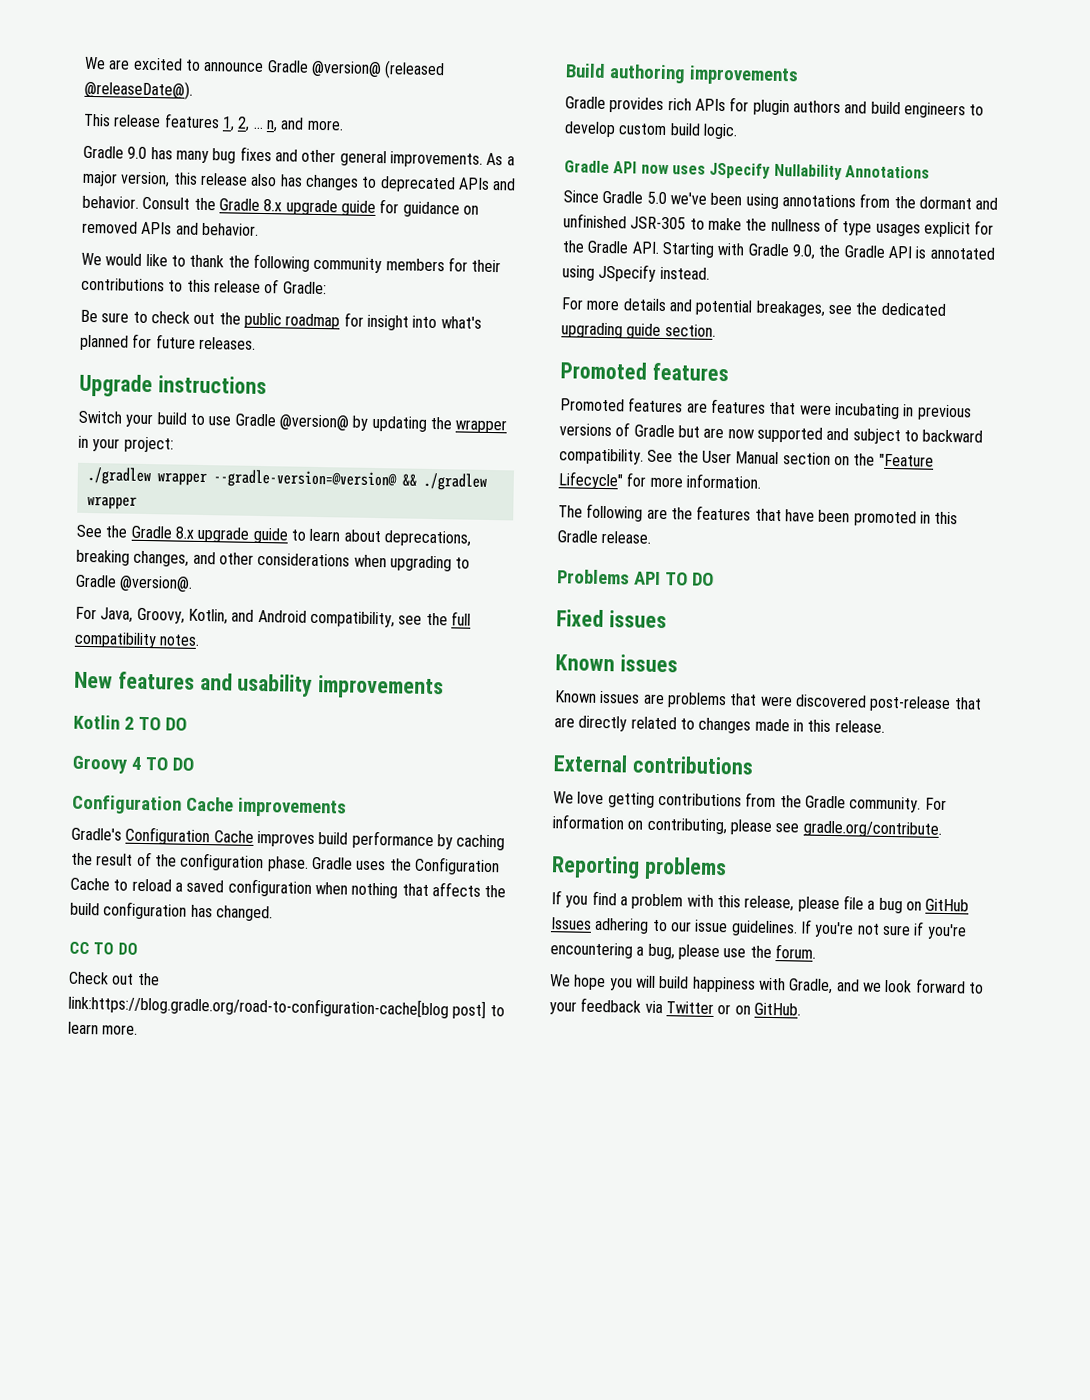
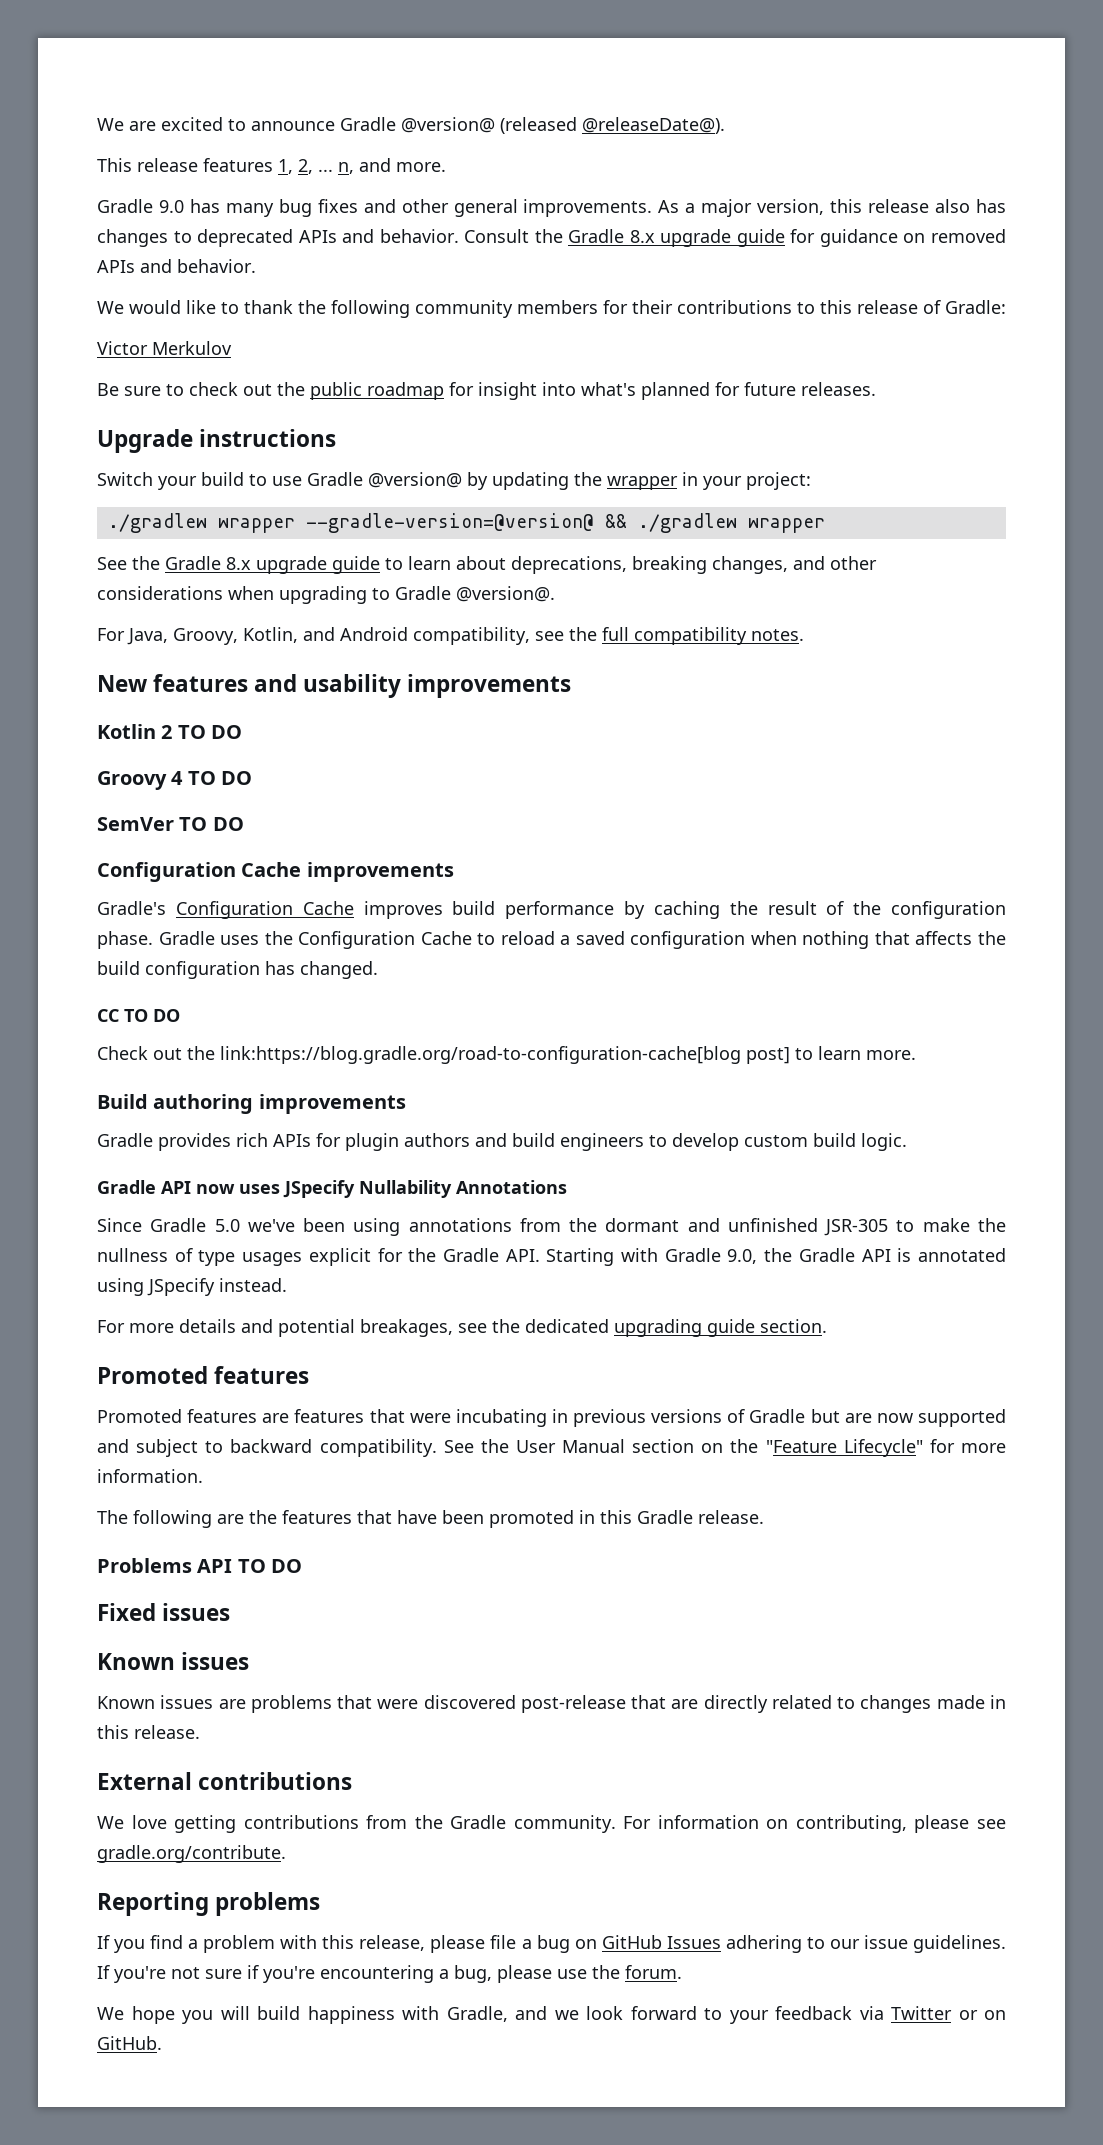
(327, 288) none -> [97,341,232,355] // Victor Merkulov
(194, 764) none -> [97,817,244,831] // SemVer TO DO

